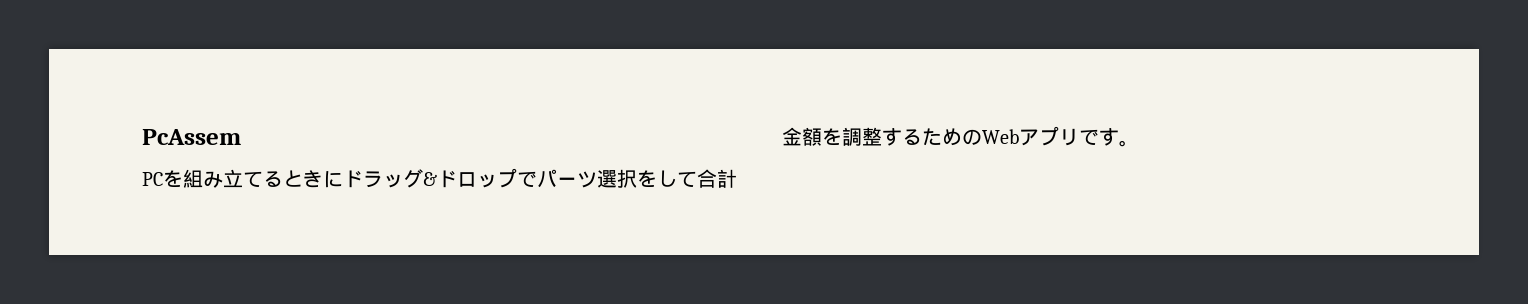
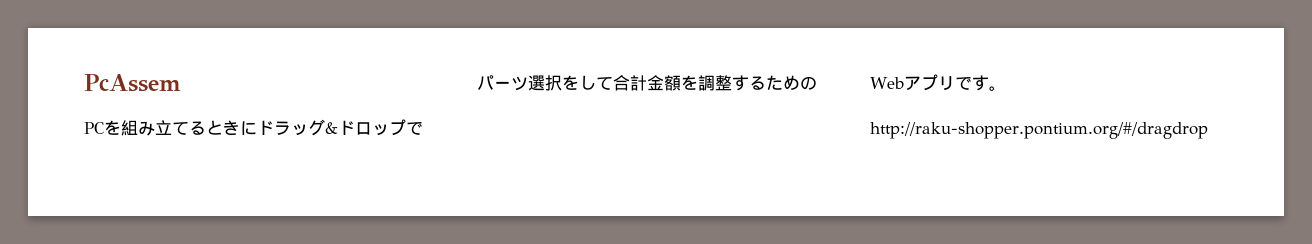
(1139, 143) none -> [870,122,1208,139] // http://raku-shopper.pontium.org/#/dragdrop

